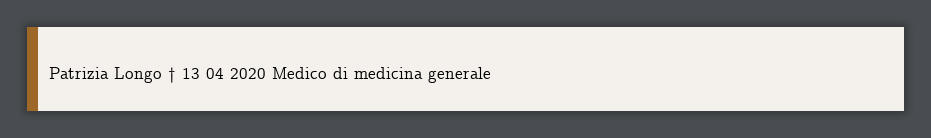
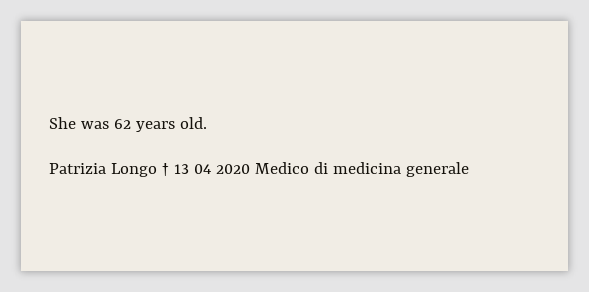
(49, 73) none -> [49,117,207,132] She was 62 years old. //

